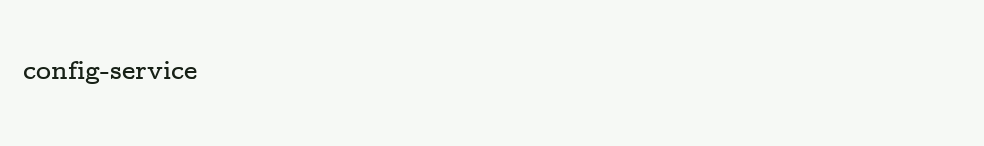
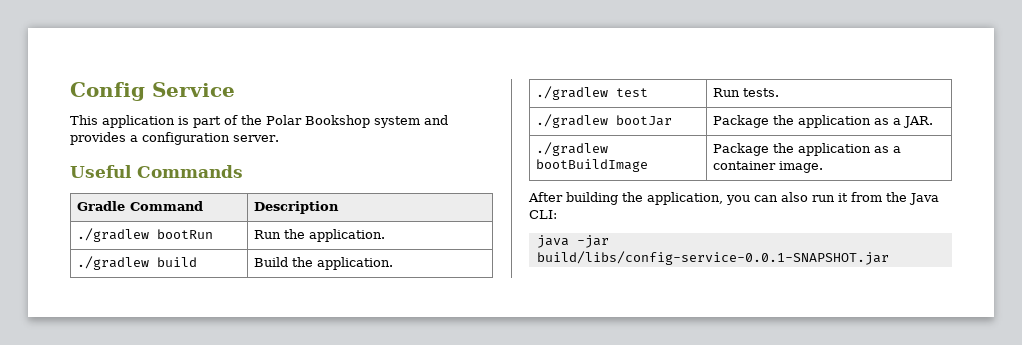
[23,61,197,84] config-service -> [70,82,235,101] [70,115,448,128] [70,132,279,145] [70,165,243,178] [77,201,204,211] [254,201,340,214] [77,228,214,242] [254,229,386,242] [77,256,198,270] [254,257,394,270] [536,86,649,100] [713,88,780,97] [536,114,673,128] [713,115,934,128] [536,142,609,156] [536,159,649,172] [713,143,902,156] [713,161,824,173] [528,192,939,205] [529,210,557,219] [536,235,609,248] [536,251,889,265] Config Service // This application is part of the Polar Bookshop system and provides a configuration server. // Useful Commands // Gradle Command | Description // ./gradlew bootRun | Run the application. // ./gradlew build | Build the application. // ./gradlew test | Run tests. // ./gradlew bootJar | Package the application as a JAR. // ./gradlew bootBuildImage | Package the application as a container image. // After building the application, you can also run it from the Java CLI: // java -jar build/libs/config-service-0.0.1-SNAPSHOT.jar

